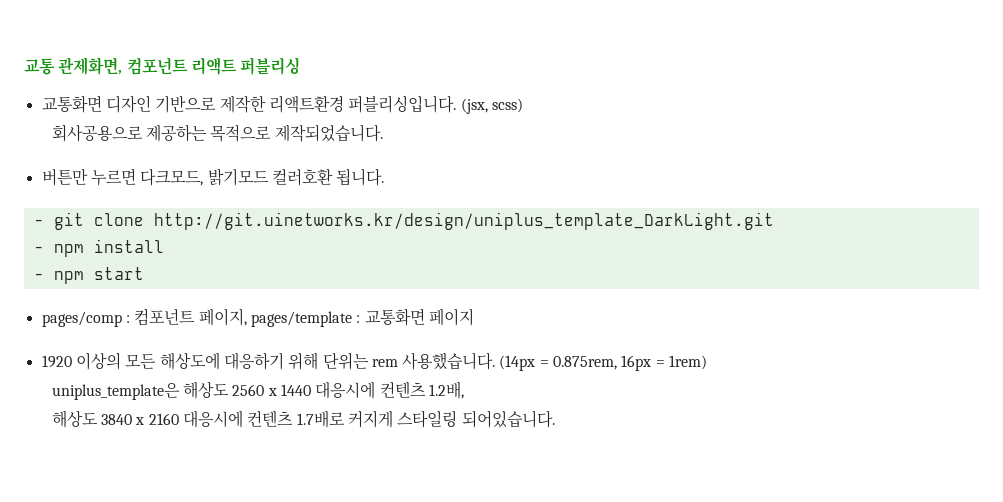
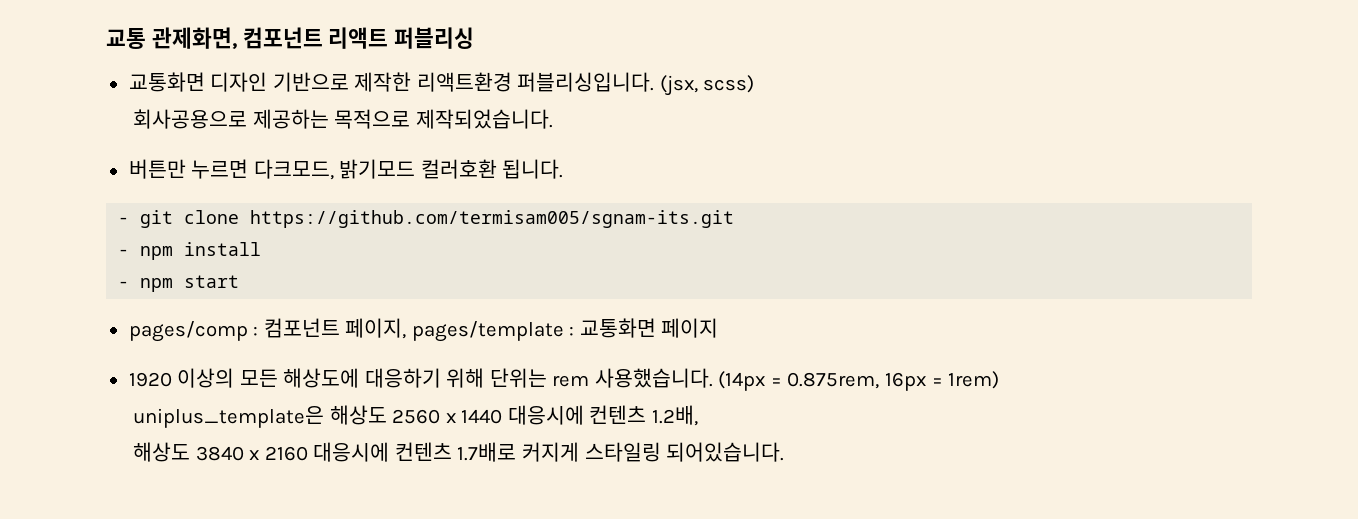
[153,212,774,230] http://git.uinetworks.kr/design/uniplus_template_DarkLight.git -> [250,210,735,228] https://github.com/termisam005/sgnam-its.git

